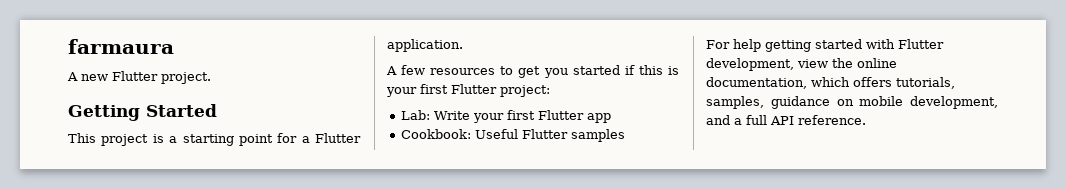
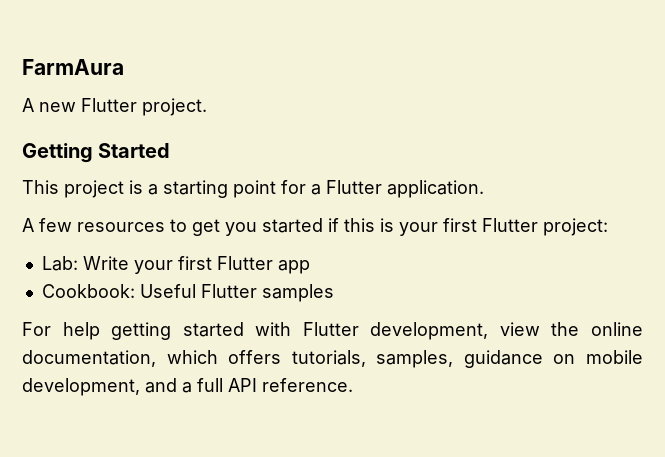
[68,39,174,54] farmaura -> [22,59,124,75] FarmAura

